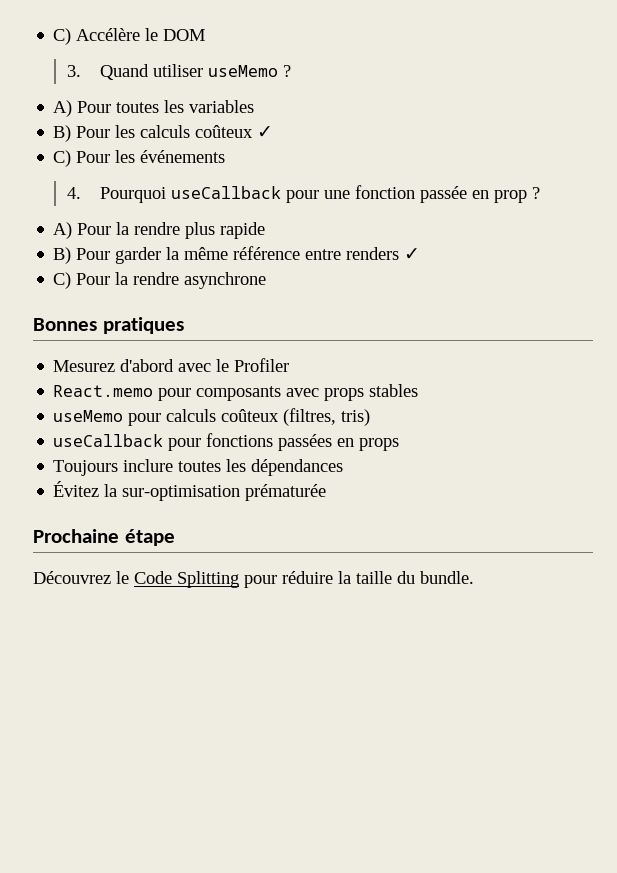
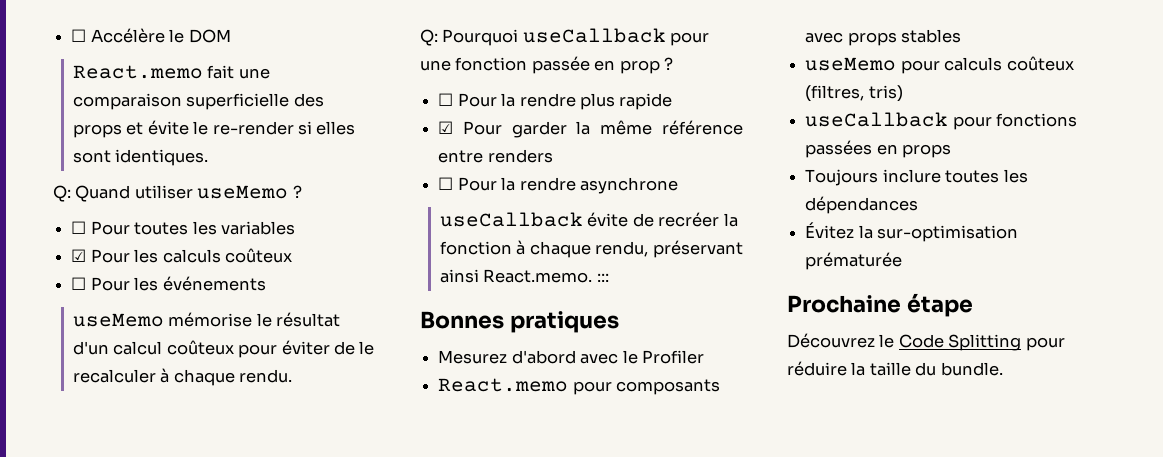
[53,28,72,45] C) -> [71,29,87,42] ☐
[66,65,81,77] 3. -> [72,65,270,79] [72,93,324,110] [72,120,356,138] [72,149,209,166] [53,185,71,202] React.memo fait une comparaison superficielle des props et évite le re-render si elles sont identiques. // Q:
[53,100,73,117] A) -> [71,221,87,234] ☐
[53,125,72,142] B) -> [71,249,87,262] ☑
[257,126,274,138] [53,150,72,167] ✓ // C) -> [71,277,87,290] // ☐
[66,187,81,199] 4. -> [72,312,341,327] [72,340,375,358] [72,368,293,386] [420,29,438,46] useMemo mémorise le résultat d'un calcul coûteux pour éviter de le recalculer à chaque rendu. // Q:
[53,222,73,239] A) -> [438,93,454,106] ☐
[53,247,72,264] B) -> [438,121,454,134] ☑
[404,248,421,260] [53,272,72,289] ✓ // C) -> [438,177,454,190] // ☐
(267, 280) none -> [439,212,738,227] [439,240,743,258] [439,269,609,283] // useCallback évite de recréer la fonction à chaque rendu, préservant ainsi React.memo. :::

